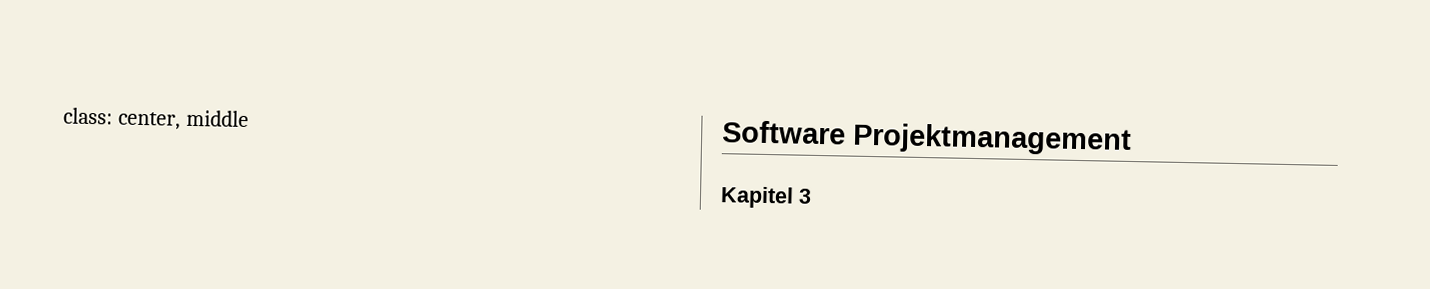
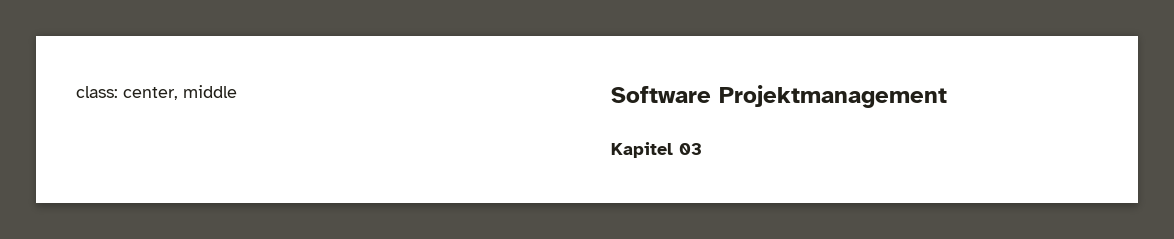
[798,188,812,204] 3 -> [679,143,702,155] 03

